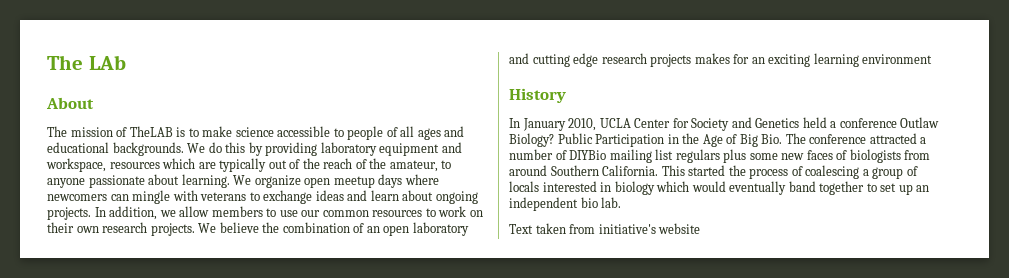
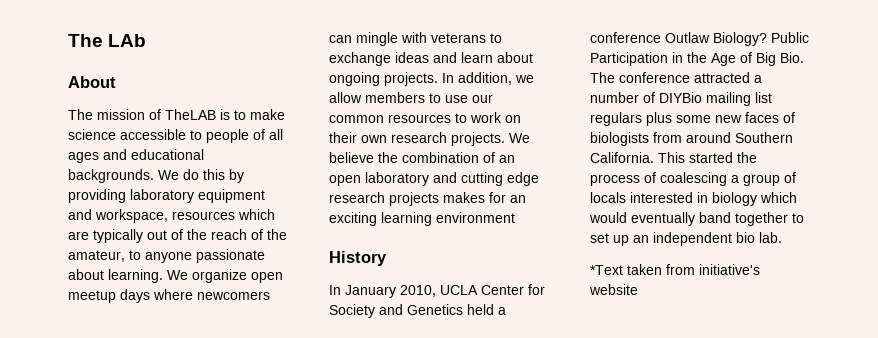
[509,224,533,234] Text -> [590,265,623,275] *Text

